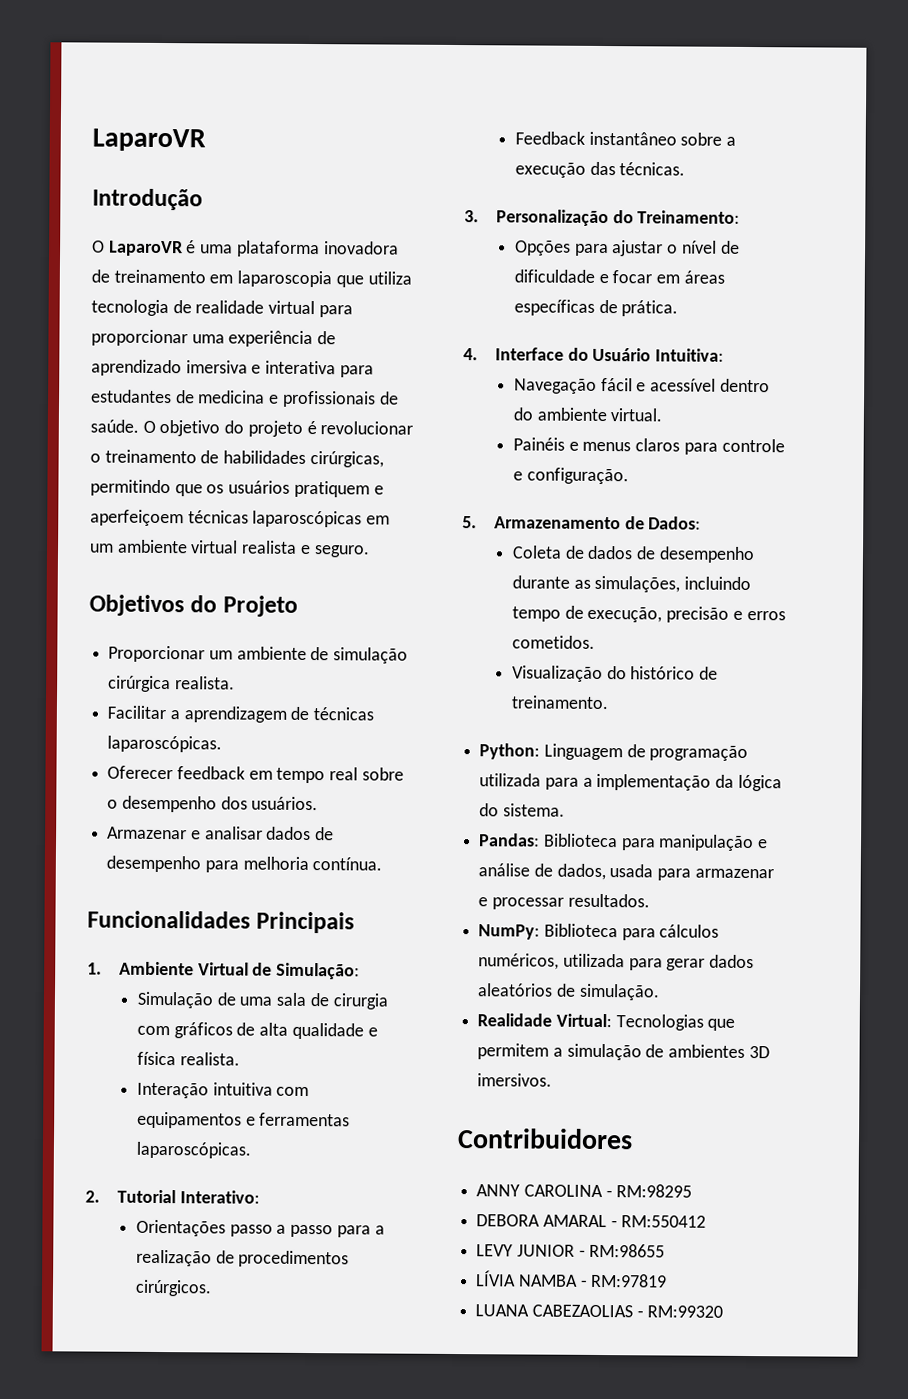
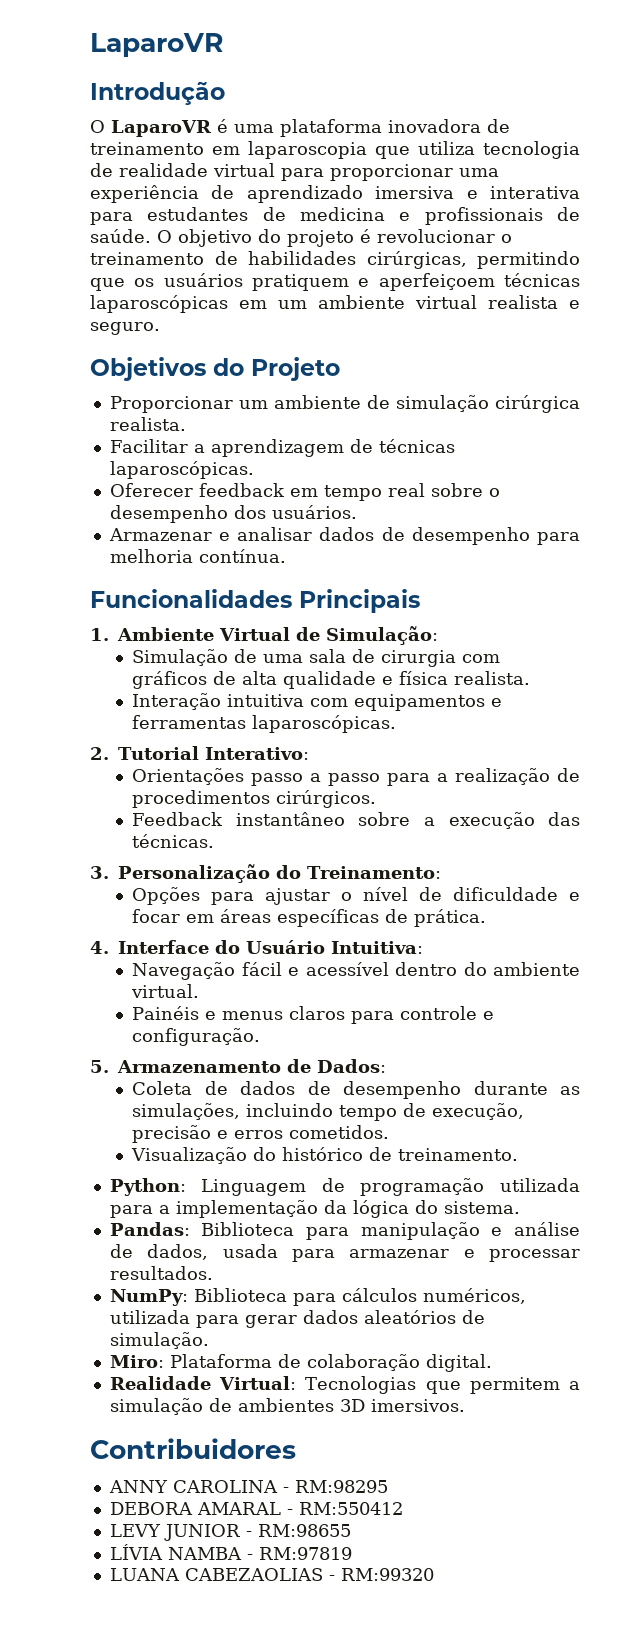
(660, 992) none -> [109,1354,492,1372] // Miro: Plataforma de colaboração digital.

